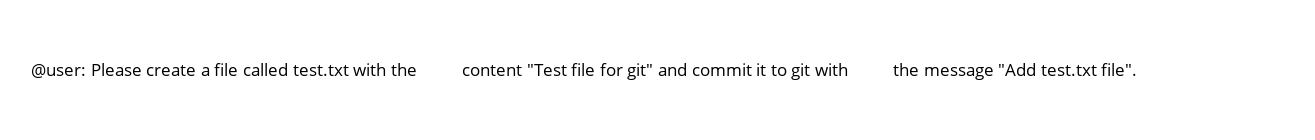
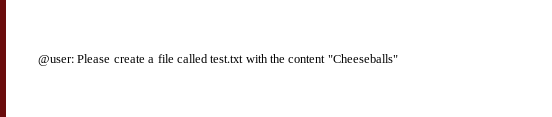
[526,63,1138,80] "Test file for git" and commit it to git with the message "Add test.txt file". -> [327,54,398,63] "Cheeseballs"

